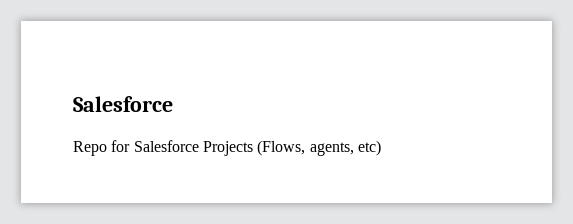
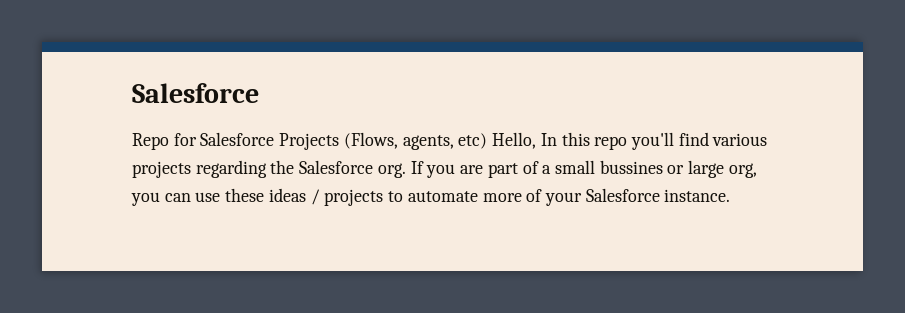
(381, 148) none -> [492,132,768,150] [132,160,757,178] [131,188,731,206] Hello, In this repo you'll find various projects regarding the Salesforce org. If you are part of a small bussines or large org, you can use these ideas / projects to automate more of your Salesforce instance.

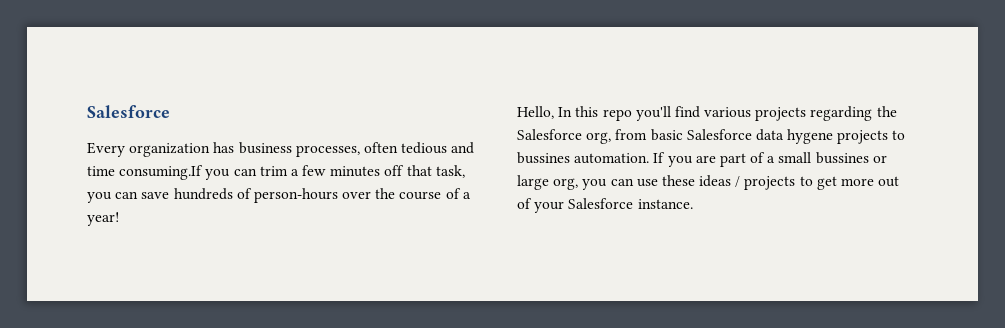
[132,132,488,150] Repo for Salesforce Projects (Flows, agents, etc) -> [87,142,475,157] [87,165,465,180] [87,188,471,203] [87,212,119,226] Every organization has business processes, often tedious and time consuming.If you can trim a few minutes off that task, you can save hundreds of person-hours over the course of a year! //
[377,163,406,178] org. -> [586,129,906,144] [517,152,650,164] org, from basic Salesforce data hygene projects to bussines automation.
[407,191,522,202] automate more -> [816,176,900,190] get more out

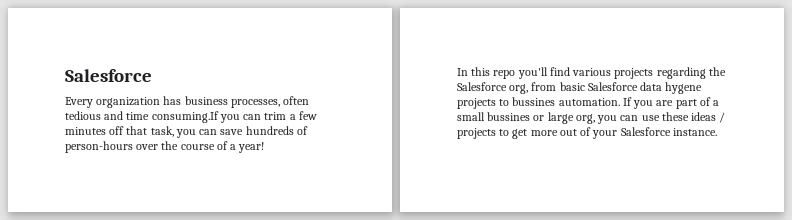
[517,106,554,119] Hello, -> (265, 147) none

